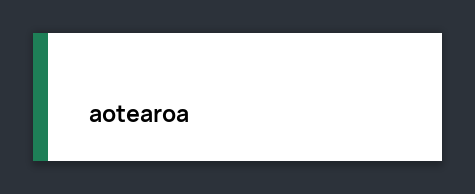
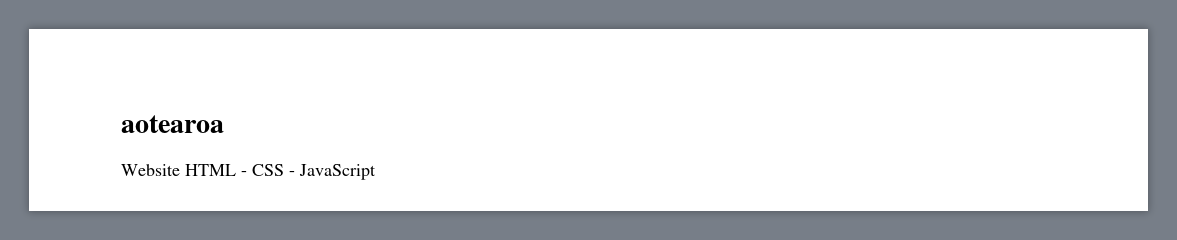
(189, 113) none -> [121,164,376,180] // Website HTML - CSS - JavaScript

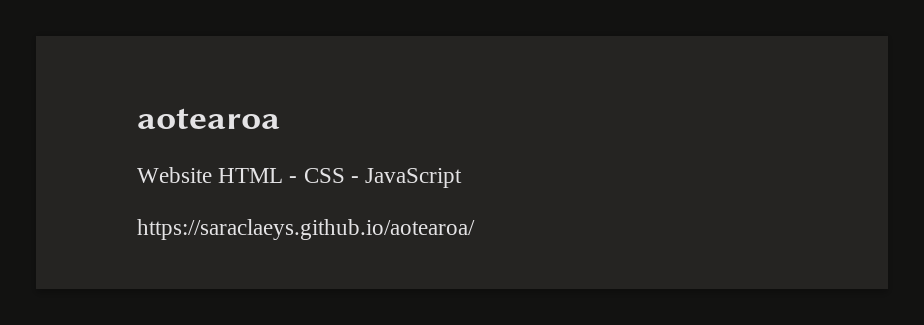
(376, 172) none -> [137,219,475,240] // https://saraclaeys.github.io/aotearoa/

